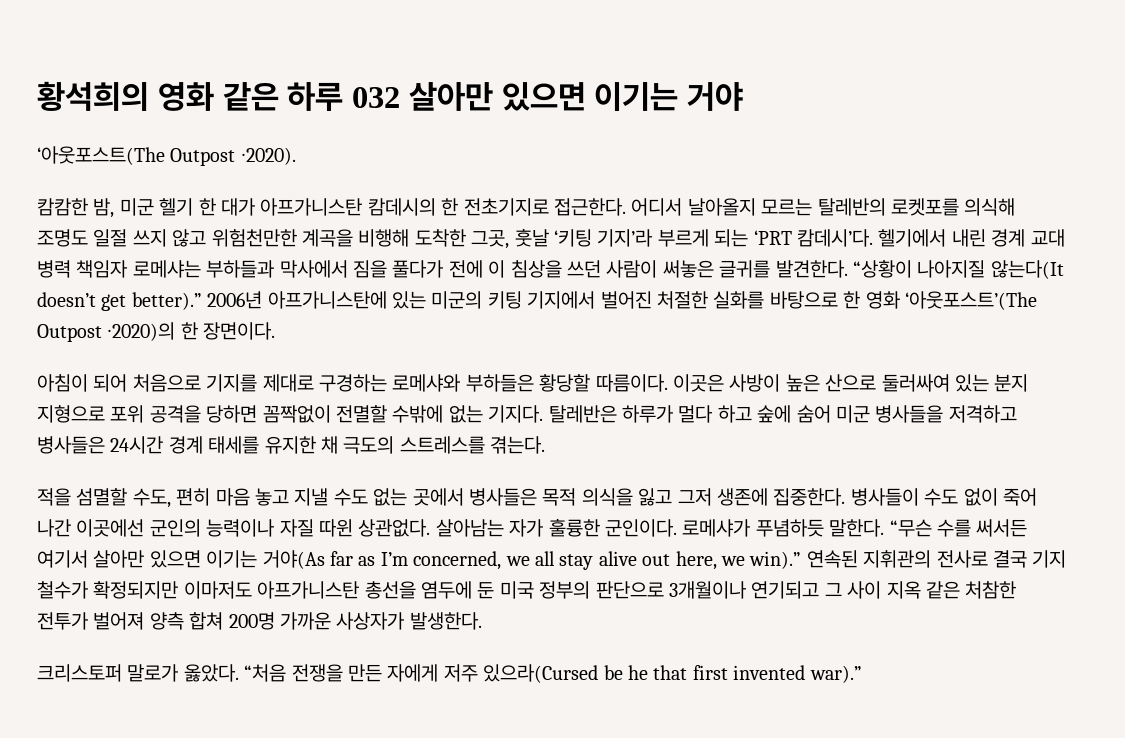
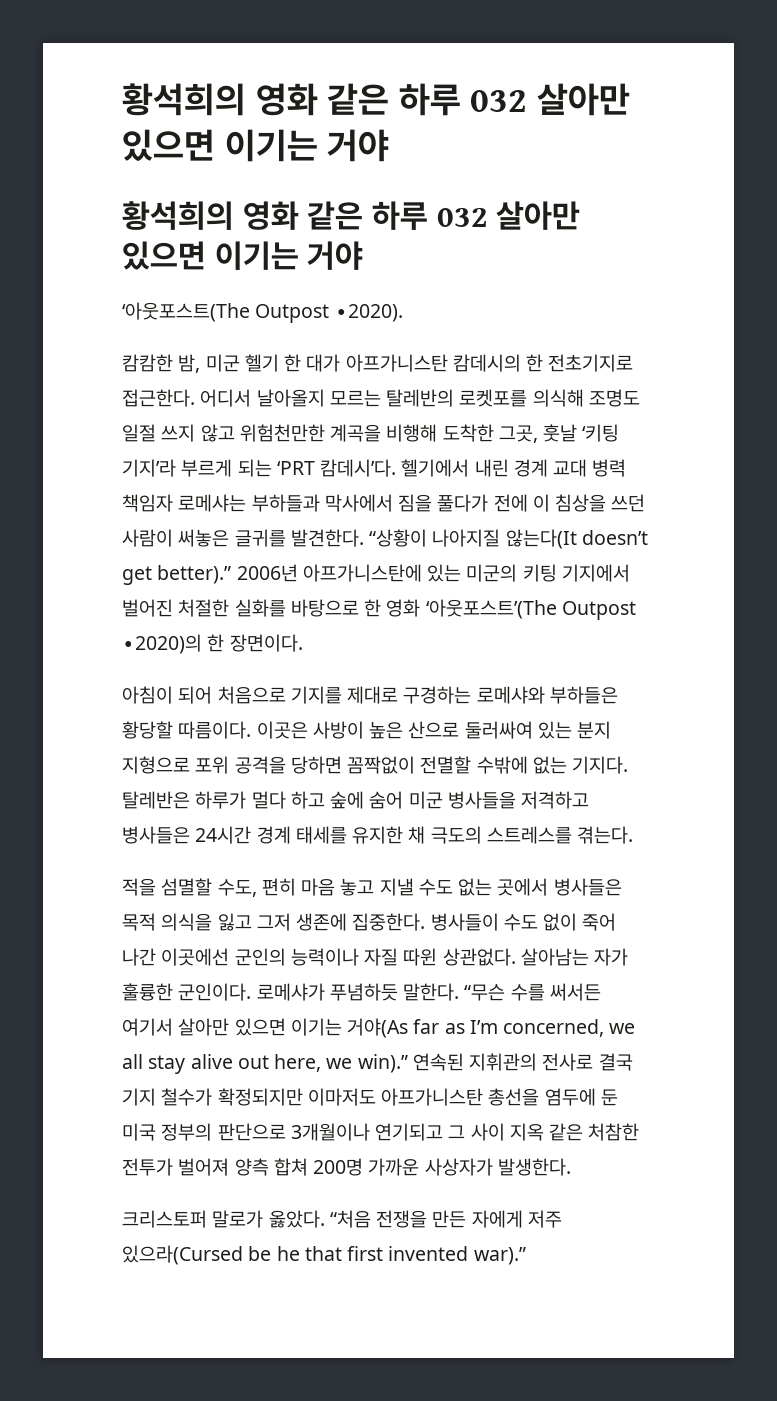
[37,81,744,111] 황석희의 영화 같은 하루 032 살아만 있으면 이기는 거야 -> [122,83,630,116] [122,129,390,162] [122,201,581,230] [122,241,364,270] 황석희의 영화 같은 하루 032 살아만 있으면 이기는 거야 // 황석희의 영화 같은 하루 032 살아만 있으면 이기는 거야

